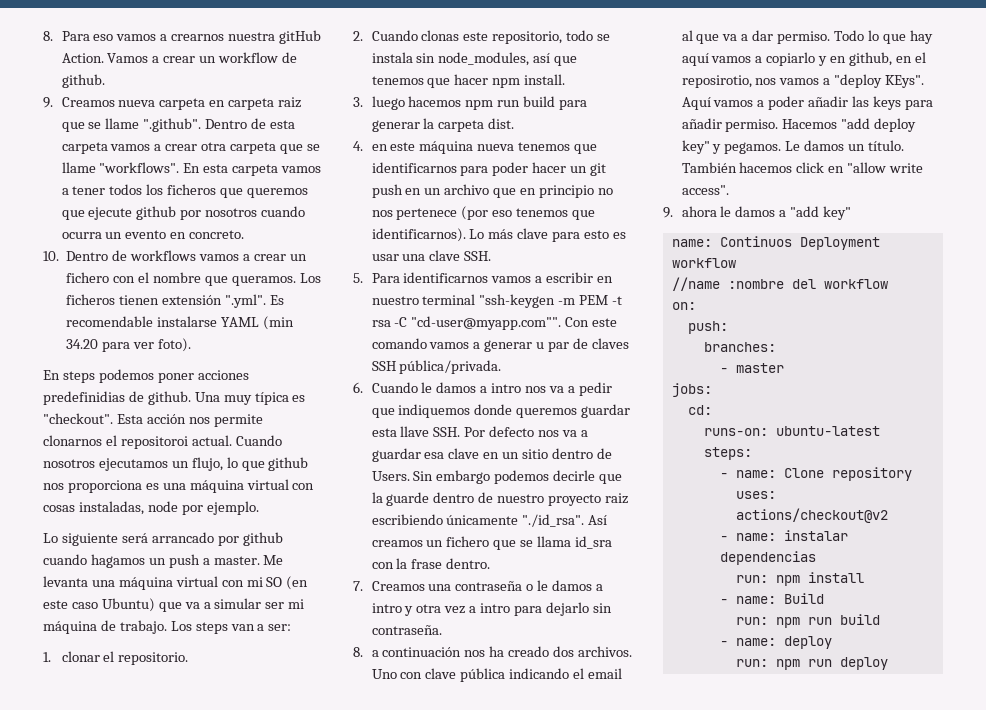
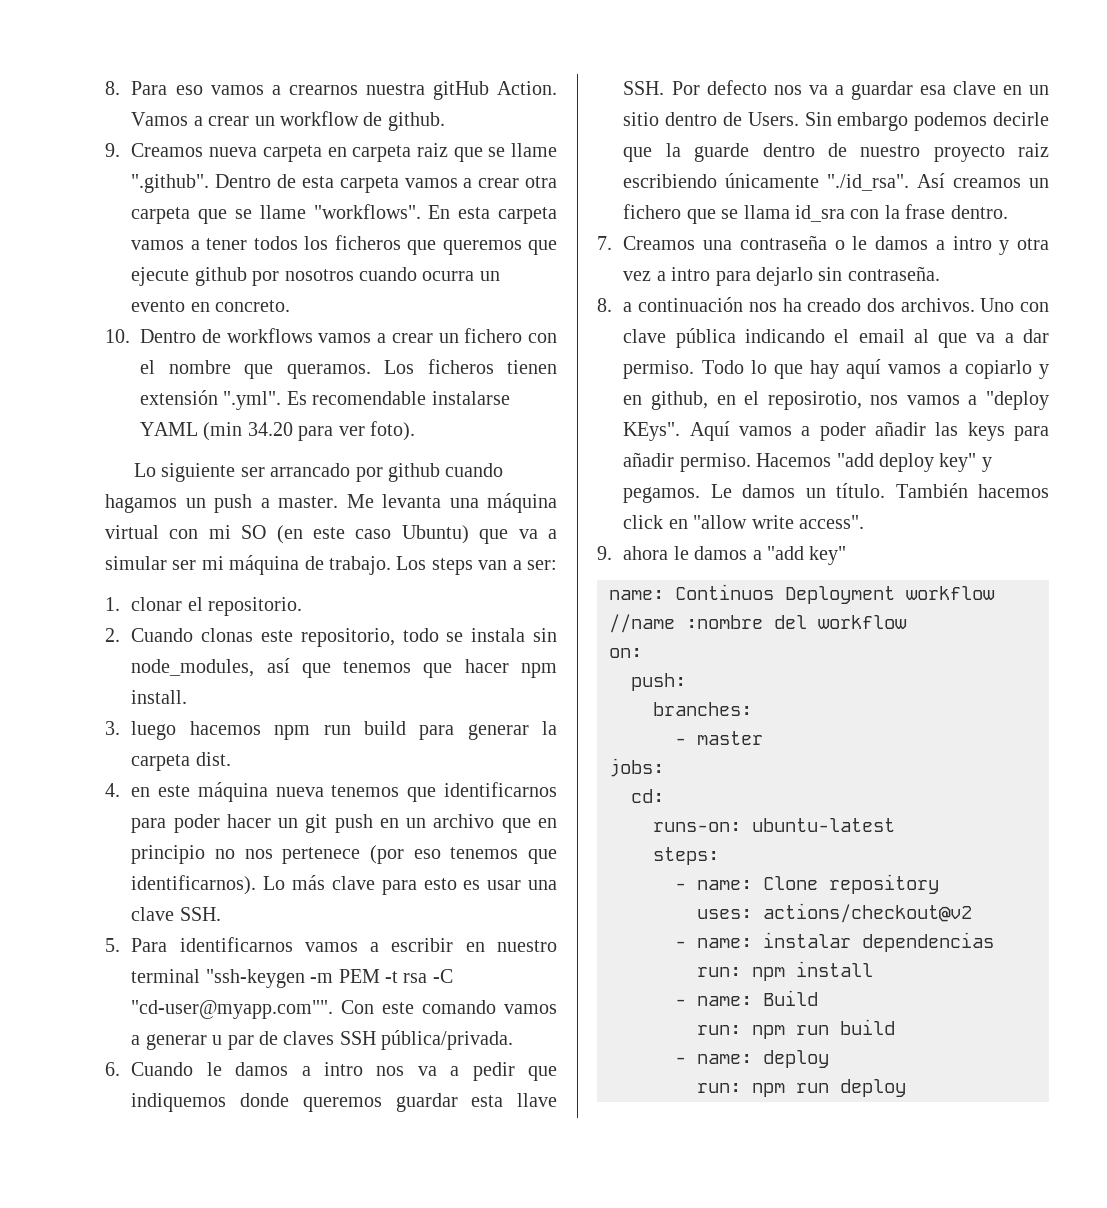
[43,369,249,383] [43,391,306,405] [43,413,263,427] [43,435,282,449] [43,457,309,471] [43,479,315,493] [43,501,259,515] // En steps podemos poner acciones predefinidias de github. Una muy típica es "checkout". Esta acción nos permite clonarnos el repositoroi actual. Cuando nosotros ejecutamos un flujo, lo que github nos proporciona es una máquina virtual con cosas instaladas, node por ejemplo. -> (415, 431) none
[121,533,148,543] será -> [240,467,265,477] ser

